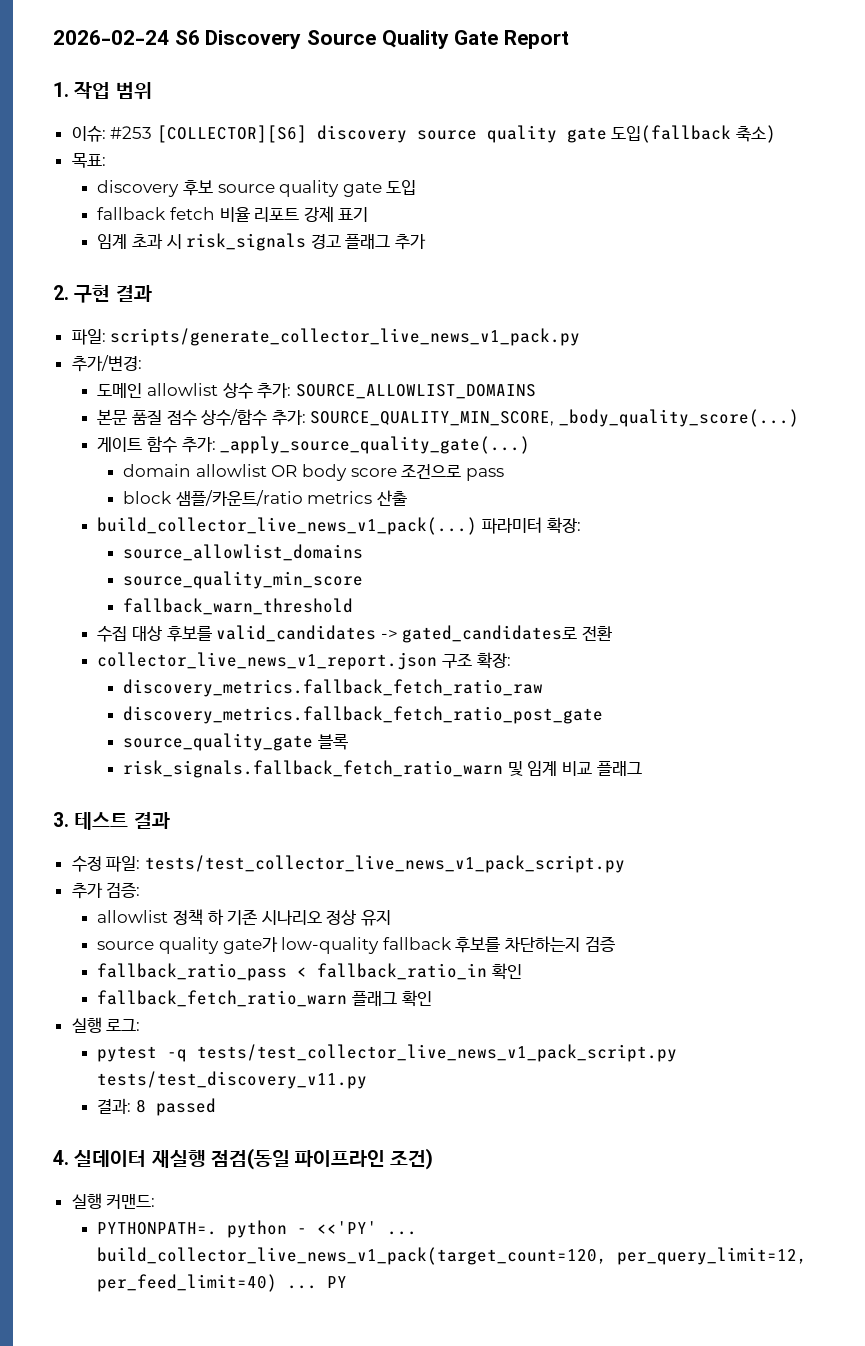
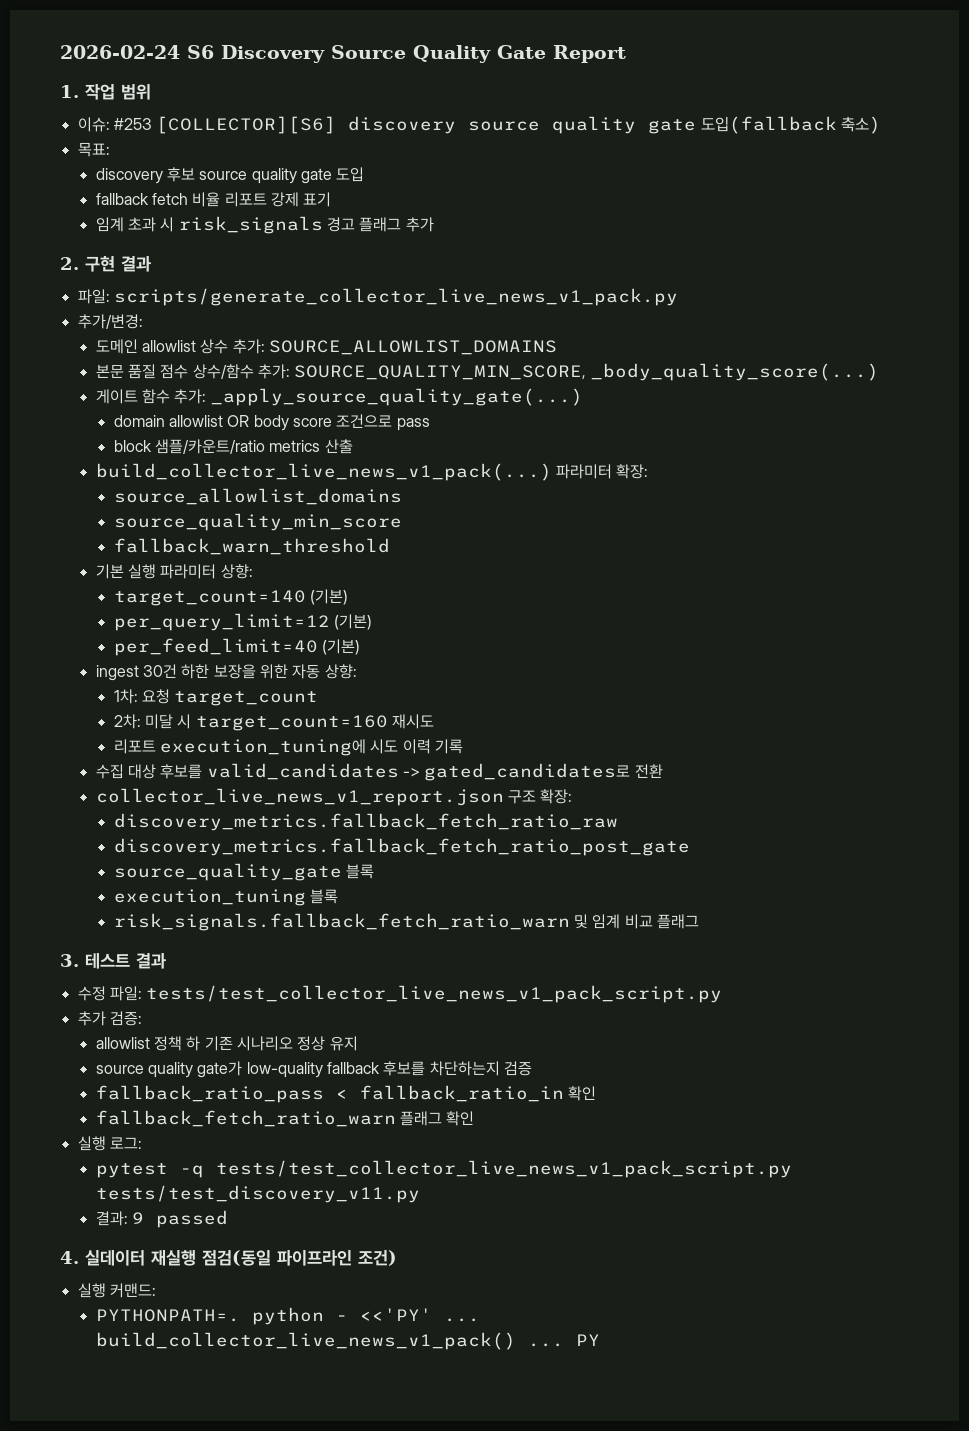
(354, 606) none -> [95,564,253,579] [113,589,349,606] [113,613,373,631] [113,638,361,656] [95,664,357,681] [113,689,319,706] [113,714,435,731] [113,739,464,756] // 기본 실행 파라미터 상향: // target_count=140 (기본) // per_query_limit=12 (기본) // per_feed_limit=40 (기본) // ingest 30건 하한 보장을 위한 자동 상향: // 1차: 요청 target_count // 2차: 미달 시 target_count=160 재시도 // 리포트 execution_tuning에 시도 이력 기록
(348, 742) none -> [113,889,339,906] // execution_tuning 블록
[136,1099,147,1113] 8 -> [132,1212,145,1224] 9
[97,1247,808,1265] [97,1274,278,1292] build_collector_live_news_v1_pack(target_count=120, per_query_limit=12, per_feed_limit=40) -> [95,1332,516,1350] build_collector_live_news_v1_pack()

